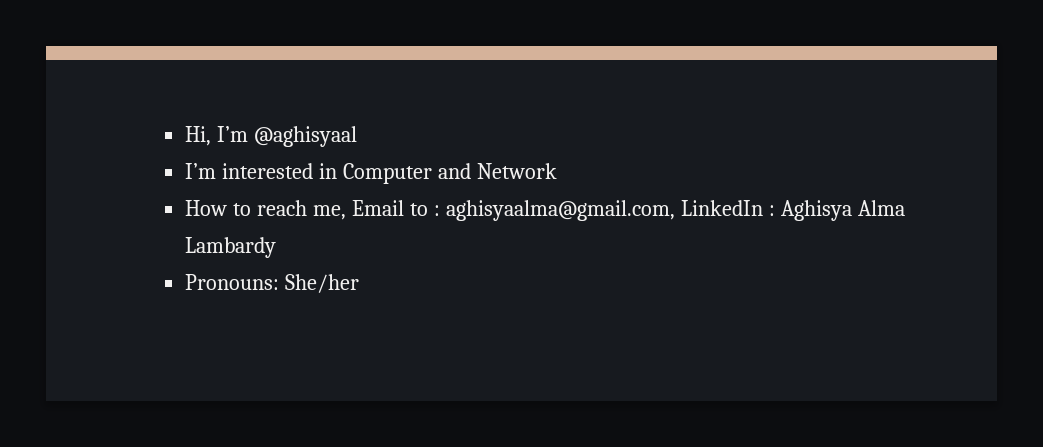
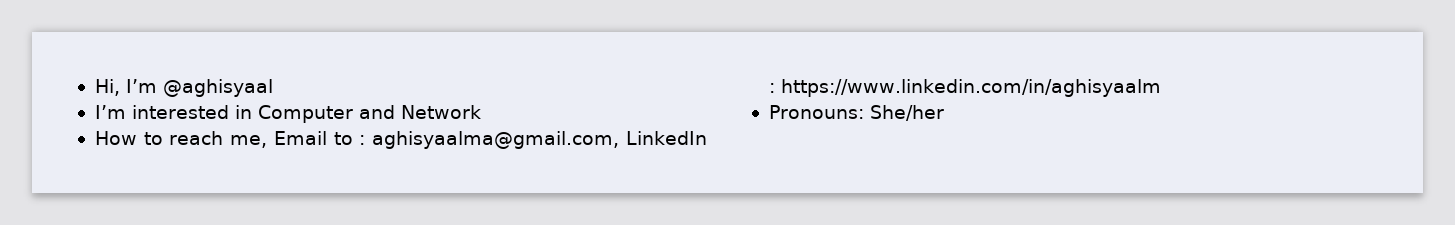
[780,200,905,221] [185,237,277,258] Aghisya Alma Lambardy -> [780,79,1161,97] https://www.linkedin.com/in/aghisyaalm

